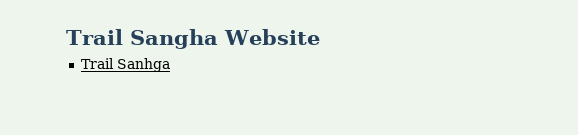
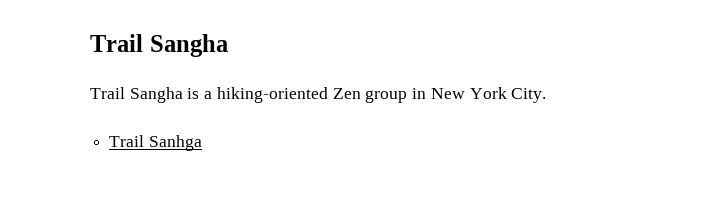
[66,29,320,49] Trail Sangha Website -> [90,34,228,57] [90,87,547,103] Trail Sangha // Trail Sangha is a hiking-oriented Zen group in New York City.

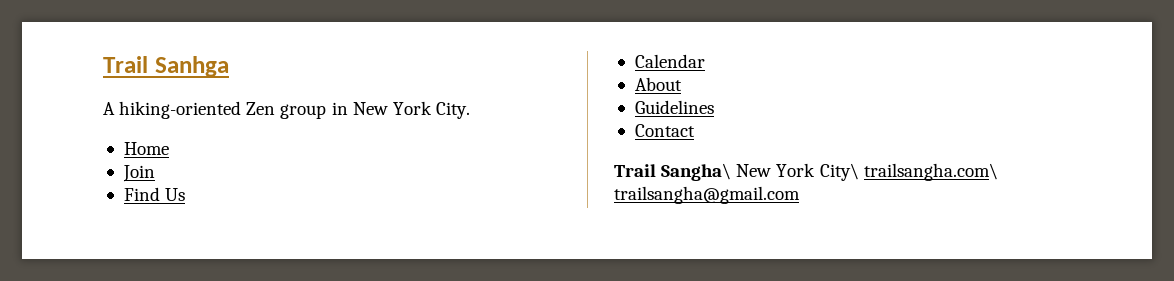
[90,34,228,57] [90,87,213,103] Trail Sangha // Trail Sangha is a -> [103,56,229,77] [103,102,115,115] Trail Sanhga // A
[109,135,202,151] Trail Sanhga -> [123,142,169,155] [122,165,155,182] [123,187,186,201] [634,54,705,68] [634,77,682,91] [634,100,714,114] [634,124,695,137] [614,163,998,181] [614,186,800,204] Home // Join // Find Us // Calendar // About // Guidelines // Contact // Trail Sangha\ New York City\ trailsangha.com\ trailsangha@gmail.com

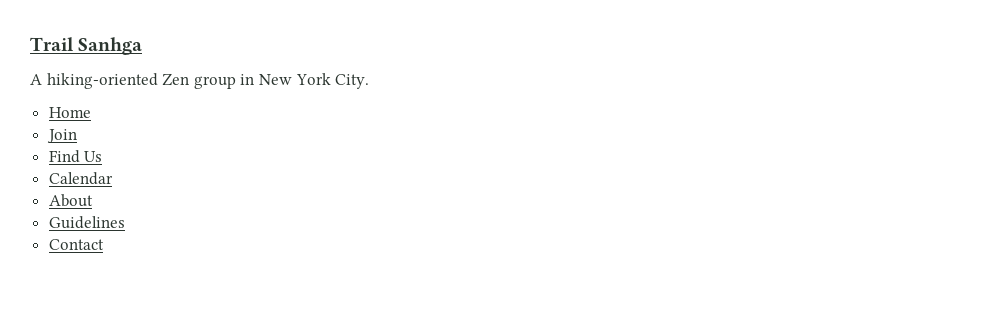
[614,163,998,181] [614,186,800,204] // Trail Sangha\ New York City\ trailsangha.com\ trailsangha@gmail.com -> (104, 244) none

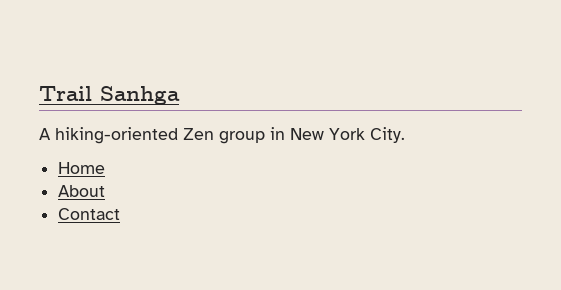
[46,129,77,143] [48,150,103,163] [48,172,113,185] // Join // Find Us // Calendar -> (106, 168) none
[48,216,125,229] // Guidelines -> (106, 191) none

